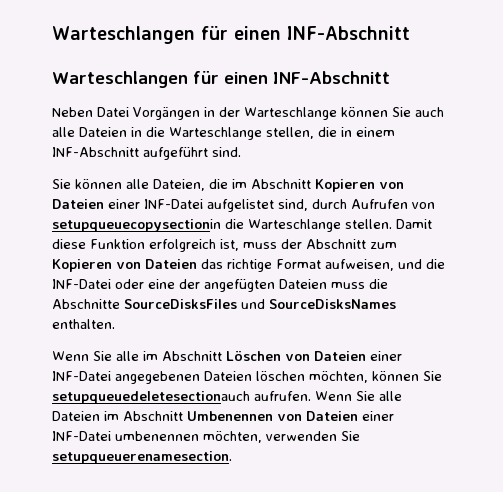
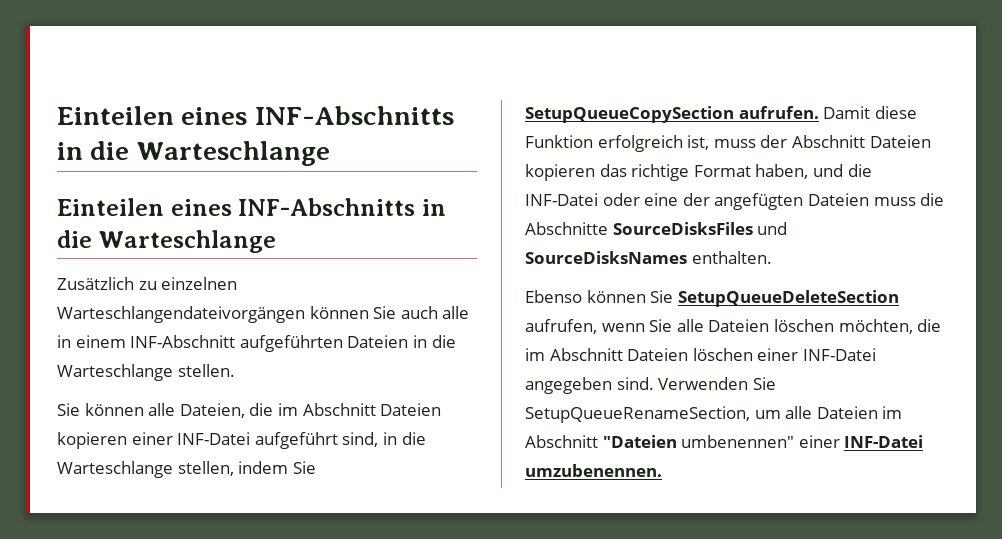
[52,26,410,44] [52,71,390,88] [52,106,444,120] [52,127,395,140] [52,147,241,160] Warteschlangen für einen INF-Abschnitt // Warteschlangen für einen INF-Abschnitt // Neben Datei Vorgängen in der Warteschlange können Sie auch alle Dateien in die Warteschlange stellen, die in einem INF-Abschnitt aufgeführt sind. -> [57,106,454,125] [57,141,330,166] [57,198,446,216] [57,230,276,253] [57,277,238,290] [57,306,470,323] [57,335,456,352] [57,364,235,381] Einteilen eines INF-Abschnitts in die Warteschlange // Einteilen eines INF-Abschnitts in die Warteschlange // Zusätzlich zu einzelnen Warteschlangendateivorgängen können Sie auch alle in einem INF-Abschnitt aufgeführten Dateien in die Warteschlange stellen.
[315,179,404,192] [52,199,435,212] [52,219,392,232] Kopieren von Dateien einer INF-Datei aufgelistet sind, durch Aufrufen von setupqueuecopysectionin die Warteschlange stellen. -> [380,403,442,416] [57,432,426,449] [57,461,316,478] [525,106,819,123] Dateien kopieren einer INF-Datei aufgeführt sind, in die Warteschlange stellen, indem Sie SetupQueueCopySection aufrufen.
[370,242,397,249] [52,259,197,272] zum Kopieren von Dateien -> [869,135,931,148] [525,164,595,181] Dateien kopieren
[325,259,394,271] aufweisen, -> [755,164,809,179] haben,
[52,351,402,361] [52,370,442,384] [52,391,402,404] [52,411,394,421] [52,430,360,443] [52,451,232,464] Wenn Sie alle im Abschnitt Löschen von Dateien einer INF-Datei angegebenen Dateien löschen möchten, können Sie setupqueuedeletesectionauch aufrufen. Wenn Sie alle Dateien im Abschnitt Umbenennen von Dateien einer INF-Datei umbenennen möchten, verwenden Sie setupqueuerenamesection. -> [525,290,899,307] [525,319,942,334] [525,348,876,361] [525,377,776,394] [525,406,903,423] [525,435,924,448] [525,464,662,477] Ebenso können Sie SetupQueueDeleteSection aufrufen, wenn Sie alle Dateien löschen möchten, die im Abschnitt Dateien löschen einer INF-Datei angegeben sind. Verwenden Sie SetupQueueRenameSection, um alle Dateien im Abschnitt "Dateien umbenennen" einer INF-Datei umzubenennen.

